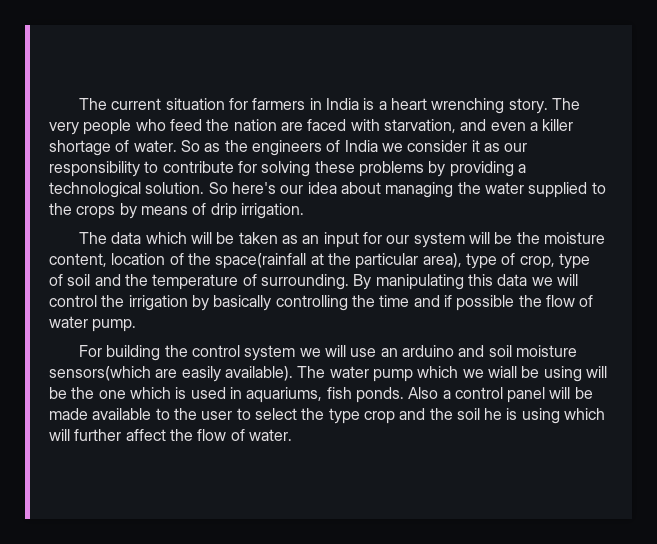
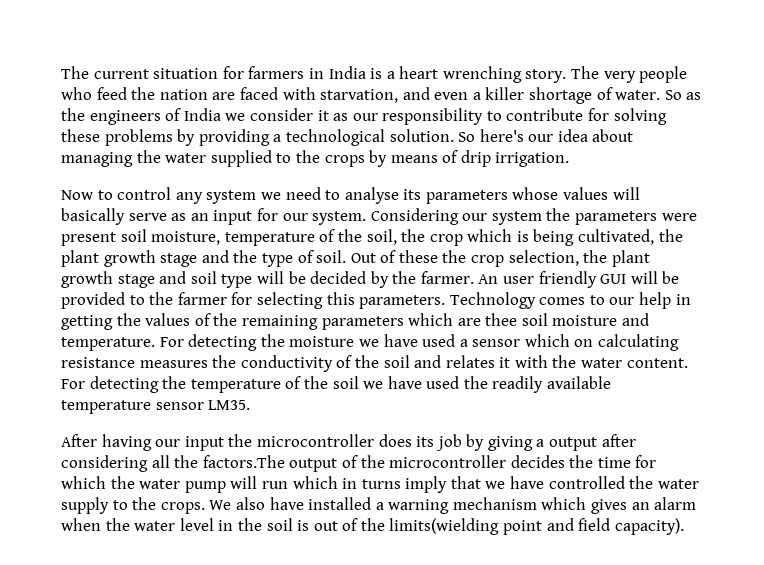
[79,232,278,244] The data which will be taken -> [61,187,640,204] [61,208,167,225] Now to control any system we need to analyse its parameters whose values will basically serve
[413,232,605,248] [49,253,590,269] [49,274,578,290] [49,295,594,311] [49,316,137,332] [79,345,577,361] [49,366,607,382] [49,387,593,403] [49,408,606,424] [49,429,292,441] system will be the moisture content, location of the space(rainfall at the particular area), type of crop, type of soil and the temperature of surrounding. By manipulating this data we will control the irrigation by basically controlling the time and if possible the flow of water pump. // For building the control system we will use an arduino and soil moisture sensors(which are easily available). The water pump which we wiall be using will be the one which is used in aquariums, fish ponds. Also a control panel will be made available to the user to select the type crop and the soil he is using which will further affect the flow of water. -> [312,208,697,225] [61,229,683,246] [61,250,650,267] [61,271,680,288] [61,292,691,309] [61,313,650,330] [61,334,680,351] [61,355,688,372] [61,376,612,393] [61,400,251,414] [61,434,636,451] [61,455,657,472] [61,476,699,493] [61,497,697,514] [61,518,684,535] system. Considering our system the parameters were present soil moisture, temperature of the soil, the crop which is being cultivated, the plant growth stage and the type of soil. Out of these the crop selection, the plant growth stage and soil type will be decided by the farmer. An user friendly GUI will be provided to the farmer for selecting this parameters. Technology comes to our help in getting the values of the remaining parameters which are thee soil moisture and temperature. For detecting the moisture we have used a sensor which on calculating resistance measures the conductivity of the soil and relates it with the water content. For detecting the temperature of the soil we have used the readily available temperature sensor LM35. // After having our input the microcontroller does its job by giving a output after considering all the factors.The output of the microcontroller decides the time for which the water pump will run which in turns imply that we have controlled the water supply to the crops. We also have installed a warning mechanism which gives an alarm when the water level in the soil is out of the limits(wielding point and field capacity).

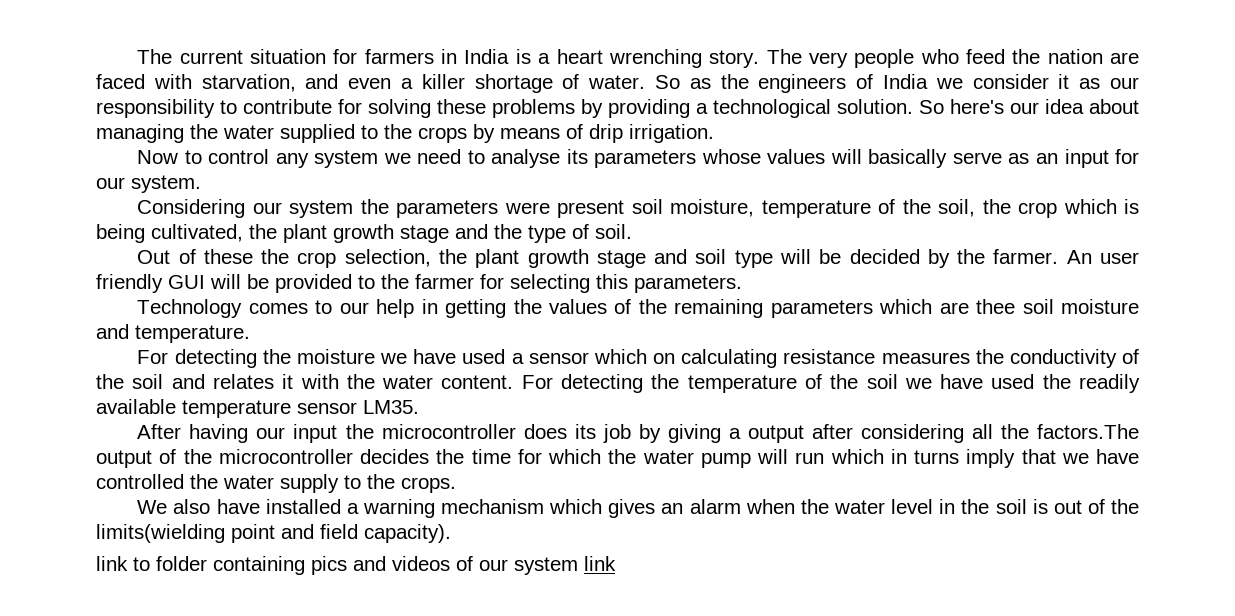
(367, 218) none -> (201, 184) //
(347, 256) none -> (632, 231) //
(446, 302) none -> (742, 284) //
(155, 344) none -> (250, 334) //
(205, 508) none -> (456, 485) //
(684, 526) none -> [96,556,616,575] // link to folder containing pics and videos of our system link

